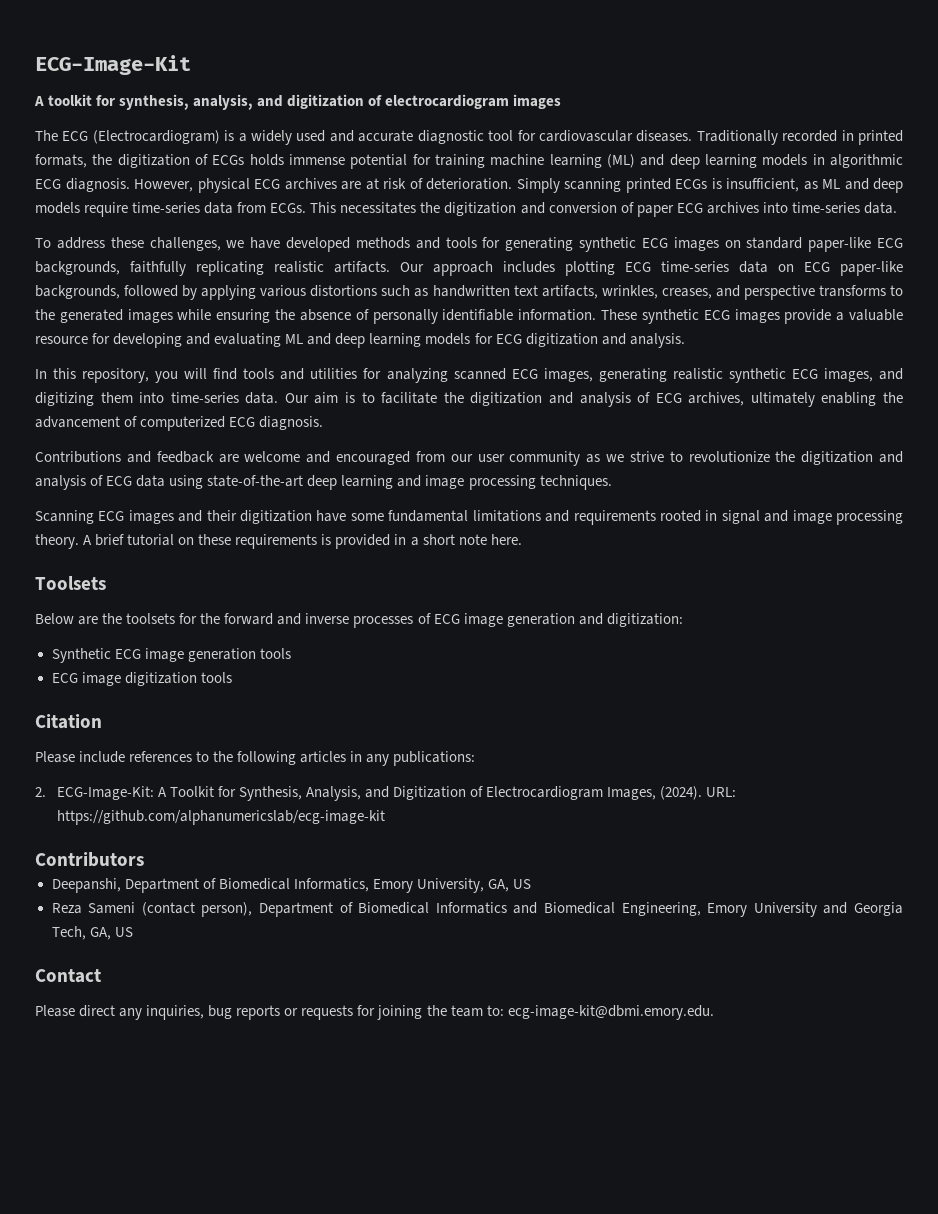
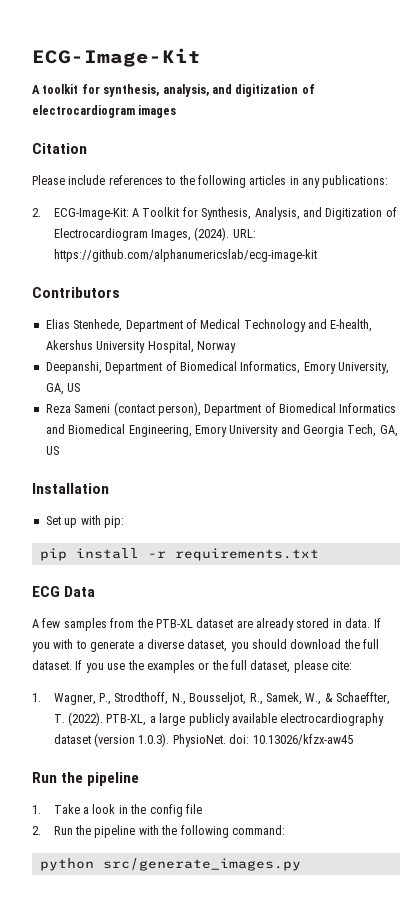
[35,130,903,145] [35,154,904,169] [35,178,903,193] [35,202,897,217] [35,237,904,252] [35,261,903,276] [35,285,903,300] [35,309,904,324] [35,333,685,348] [35,368,904,383] [35,392,903,407] [35,416,324,431] [35,451,904,466] [35,475,612,490] [35,510,903,525] [35,534,522,549] [35,576,106,590] [35,613,683,628] [51,648,291,663] [51,672,232,686] // The ECG (Electrocardiogram) is a widely used and accurate diagnostic tool for cardiovascular diseases. Traditionally recorded in printed formats, the digitization of ECGs holds immense potential for training machine learning (ML) and deep learning models in algorithmic ECG diagnosis. However, physical ECG archives are at risk of deterioration. Simply scanning printed ECGs is insufficient, as ML and deep models require time-series data from ECGs. This necessitates the digitization and conversion of paper ECG archives into time-series data. // To address these challenges, we have developed methods and tools for generating synthetic ECG images on standard paper-like ECG backgrounds, faithfully replicating realistic artifacts. Our approach includes plotting ECG time-series data on ECG paper-like backgrounds, followed by applying various distortions such as handwritten text artifacts, wrinkles, creases, and perspective transforms to the generated images while ensuring the absence of personally identifiable information. These synthetic ECG images provide a valuable resource for developing and evaluating ML and deep learning models for ECG digitization and analysis. // In this repository, you will find tools and utilities for analyzing scanned ECG images, generating realistic synthetic ECG images, and digitizing them into time-series data. Our aim is to facilitate the digitization and analysis of ECG archives, ultimately enabling the advancement of computerized ECG diagnosis. // Contributions and feedback are welcome and encouraged from our user community as we strive to revolutionize the digitization and analysis of ECG data using state-of-the-art deep learning and image processing techniques. // Scanning ECG images and their digitization have some fundamental limitations and requirements rooted in signal and image processing theory. A brief tutorial on these requirements is provided in a short note here. // Toolsets // Below are the toolsets for the forward and inverse processes of ECG image generation and digitization: // Synthetic ECG image generation tools // ECG image digitization tools -> (177, 111) none
(144, 859) none -> [45,319,373,332] [45,340,236,353] // Elias Stenhede, Department of Medical Technology and E-health, Akershus University Hospital, Norway
[35,969,101,983] [35,1005,714,1020] Contact // Please direct any inquiries, bug reports or requests for joining the team to: ecg-image-kit@dbmi.emory.edu. -> [32,483,109,494] [45,515,124,528] [39,548,319,561] [32,586,96,597] [32,618,381,631] [32,639,380,652] [32,660,353,673] [32,692,391,705] [53,712,385,726] [53,733,353,747] [32,772,140,786] [32,804,202,817] [32,825,285,838] [39,858,301,871] Installation // Set up with pip: // pip install -r requirements.txt // ECG Data // A few samples from the PTB-XL dataset are already stored in data. If you with to generate a diverse dataset, you should download the full dataset. If you use the examples or the full dataset, please cite: // 1. Wagner, P., Strodthoff, N., Bousseljot, R., Samek, W., & Schaeffter, T. (2022). PTB-XL, a large publicly available electrocardiography dataset (version 1.0.3). PhysioNet. doi: 10.13026/kfzx-aw45 // Run the pipeline // 1. Take a look in the config file // 2. Run the pipeline with the following command: // python src/generate_images.py

